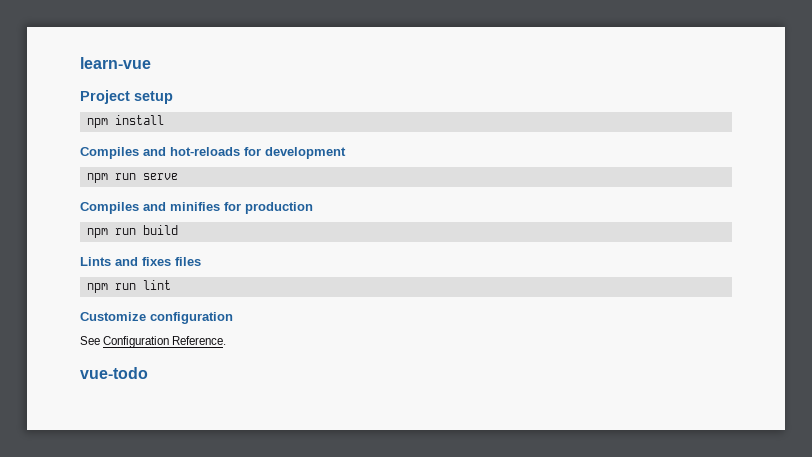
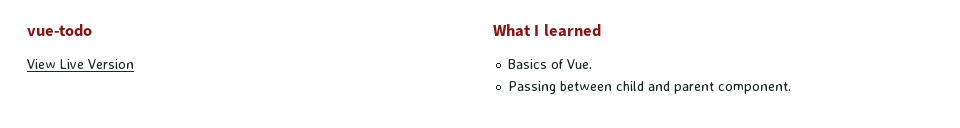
[80,57,151,69] [80,90,173,104] [86,115,164,128] [80,147,346,159] [86,173,178,183] [80,202,313,214] [86,225,178,238] [80,257,201,266] [86,280,171,293] [80,312,233,324] [80,336,227,348] [80,367,148,379] learn-vue // Project setup // npm install // Compiles and hot-reloads for development // npm run serve // Compiles and minifies for production // npm run build // Lints and fixes files // npm run lint // Customize configuration // See Configuration Reference. // vue-todo -> [27,24,92,37] [27,59,134,69] [493,24,601,37] [508,59,593,69] [508,81,792,94] vue-todo // View Live Version // What I learned // Basics of Vue. // Passing between child and parent component.

